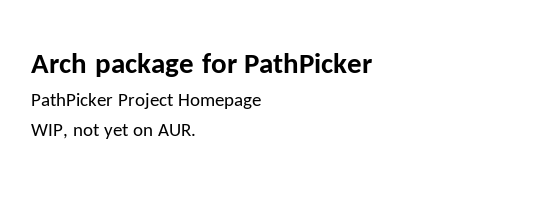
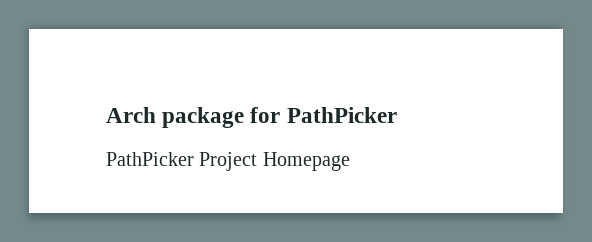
[31,124,196,139] // WIP, not yet on AUR. -> (350, 161) none

